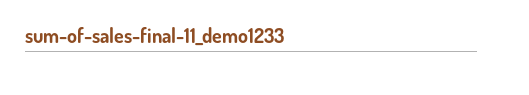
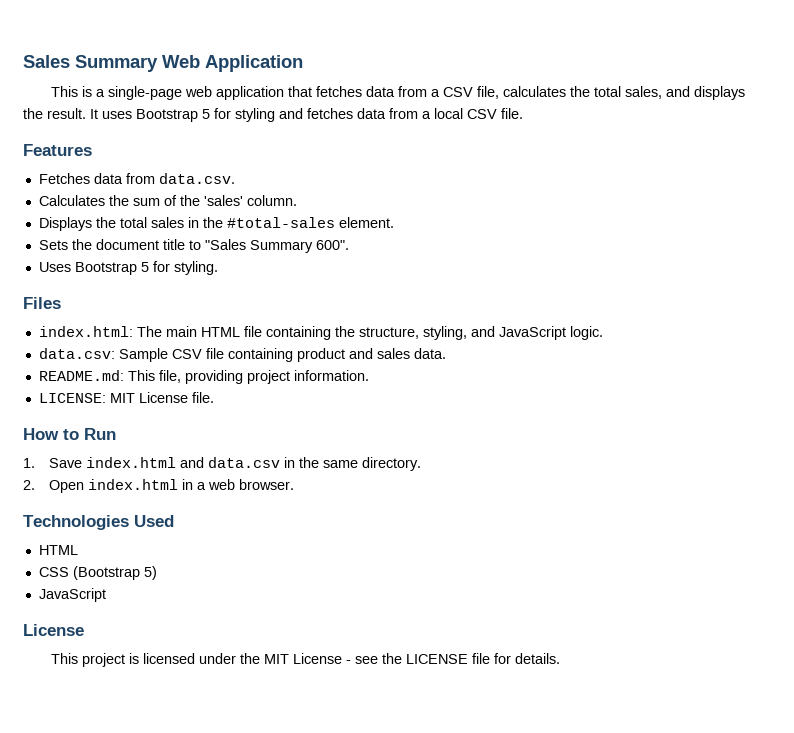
[25,27,284,46] sum-of-sales-final-11_demo1233 -> [23,55,303,72] [50,86,745,100] [23,108,523,122] [23,144,92,156] [38,173,235,184] [38,195,297,206] [38,217,394,231] [38,239,349,253] [38,261,218,275] [23,297,61,309] [38,326,603,340] [38,348,446,362] [38,370,369,384] [38,392,214,403] [23,428,116,440] [23,457,422,471] [23,479,295,493] [23,515,174,530] [38,545,78,555] [38,566,157,580] [38,588,106,602] [23,624,84,636] [50,653,560,667] Sales Summary Web Application // This is a single-page web application that fetches data from a CSV file, calculates the total sales, and displays the result. It uses Bootstrap 5 for styling and fetches data from a local CSV file. // Features // Fetches data from data.csv. // Calculates the sum of the 'sales' column. // Displays the total sales in the #total-sales element. // Sets the document title to "Sales Summary 600". // Uses Bootstrap 5 for styling. // Files // index.html: The main HTML file containing the structure, styling, and JavaScript logic. // data.csv: Sample CSV file containing product and sales data. // README.md: This file, providing project information. // LICENSE: MIT License file. // How to Run // 1. Save index.html and data.csv in the same directory. // 2. Open index.html in a web browser. // Technologies Used // HTML // CSS (Bootstrap 5) // JavaScript // License // This project is licensed under the MIT License - see the LICENSE file for details.

